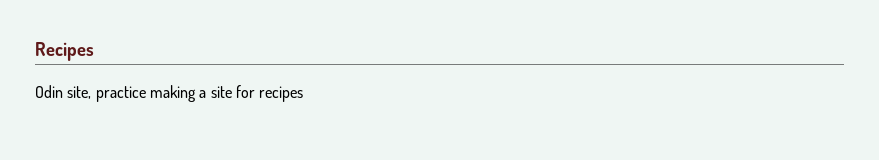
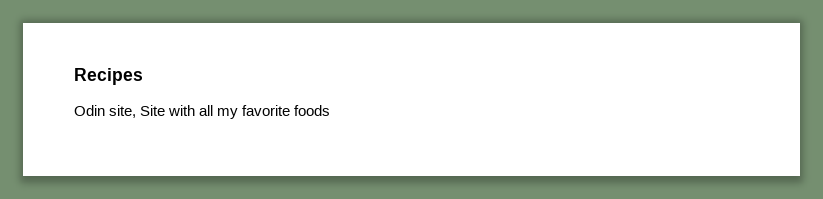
[95,85,304,102] practice making a site for recipes -> [140,105,331,119] Site with all my favorite foods

